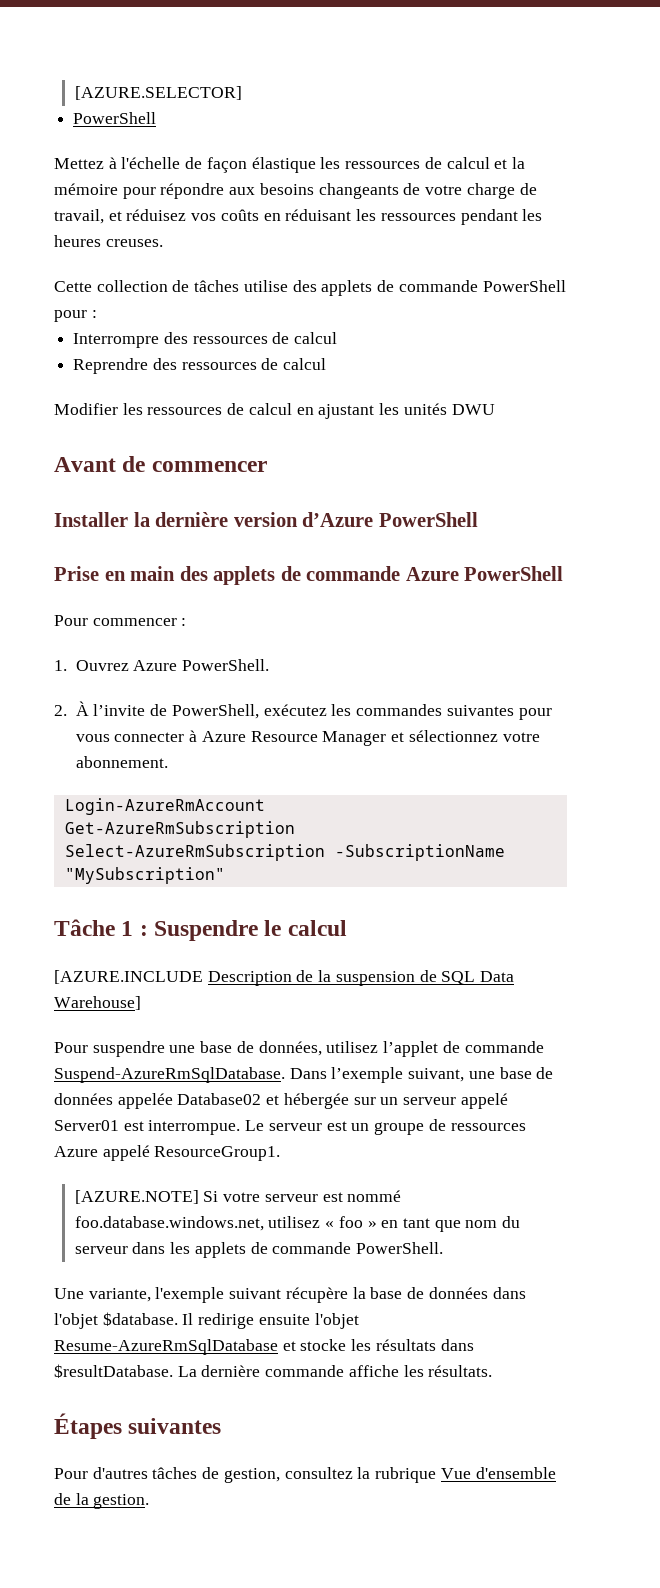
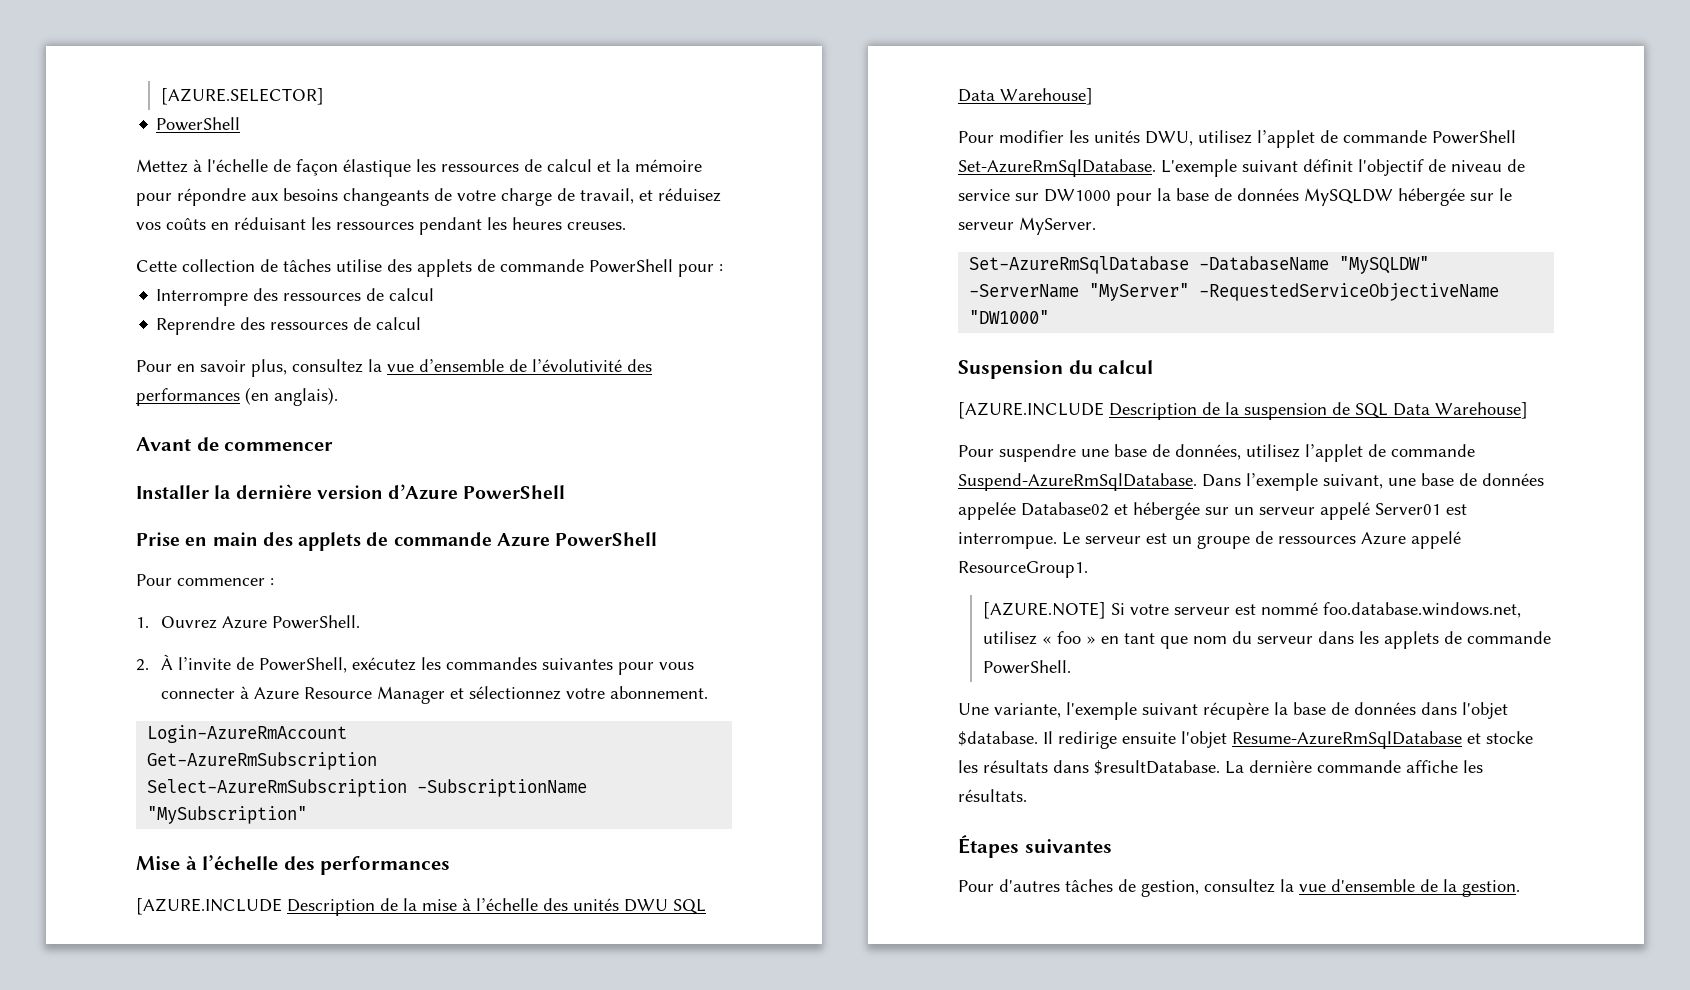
[54,403,495,419] Modifier les ressources de calcul en ajustant les unités DWU -> [136,359,652,377] [136,387,338,406] Pour en savoir plus, consultez la vue d’ensemble de l’évolutivité des performances (en anglais).
[54,919,282,941] Tâche 1 : Suspendre le -> [136,855,451,875] [136,898,706,916] [958,88,1093,105] [958,130,1516,148] [958,159,1525,177] [958,188,1512,206] [958,217,1096,235] [969,256,1430,274] [969,283,1500,301] [969,310,1050,324] [958,360,1093,379] Mise à l’échelle des performances // [AZURE.INCLUDE Description de la mise à l’échelle des unités DWU SQL Data Warehouse] // Pour modifier les unités DWU, utilisez l’applet de commande PowerShell Set-AzureRmSqlDatabase. L'exemple suivant définit l'objectif de niveau de service sur DW1000 pour la base de données MySQLDW hébergée sur le serveur MyServer. // Set-AzureRmSqlDatabase -DatabaseName "MySQLDW" -ServerName "MyServer" -RequestedServiceObjectiveName "DW1000" // Suspension du
[375,1467,471,1483] rubrique Vue -> [1299,884,1326,892] vue

